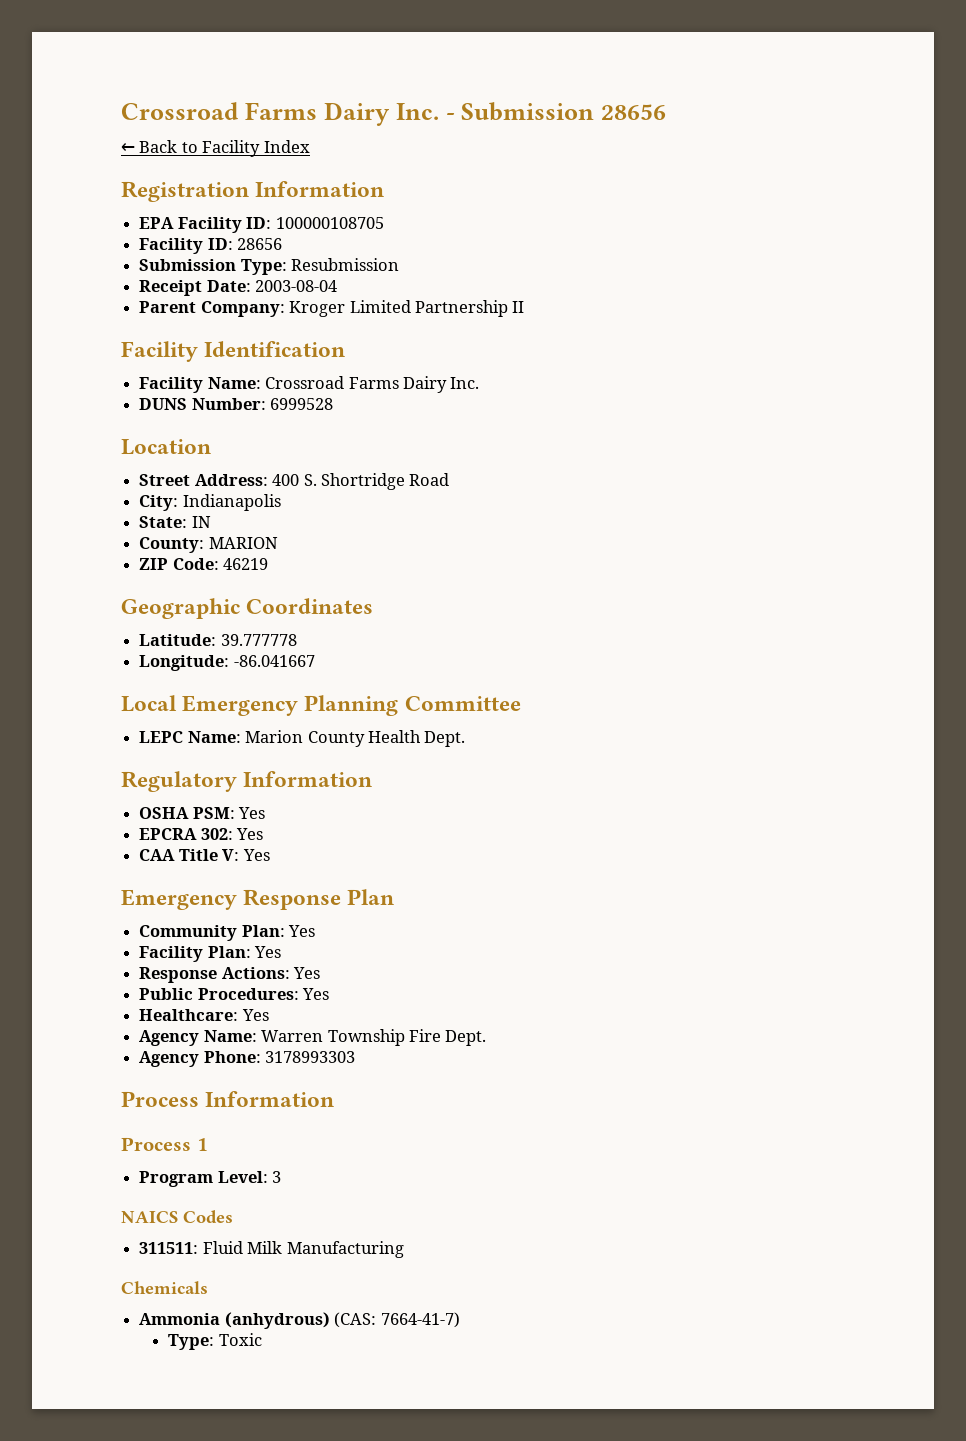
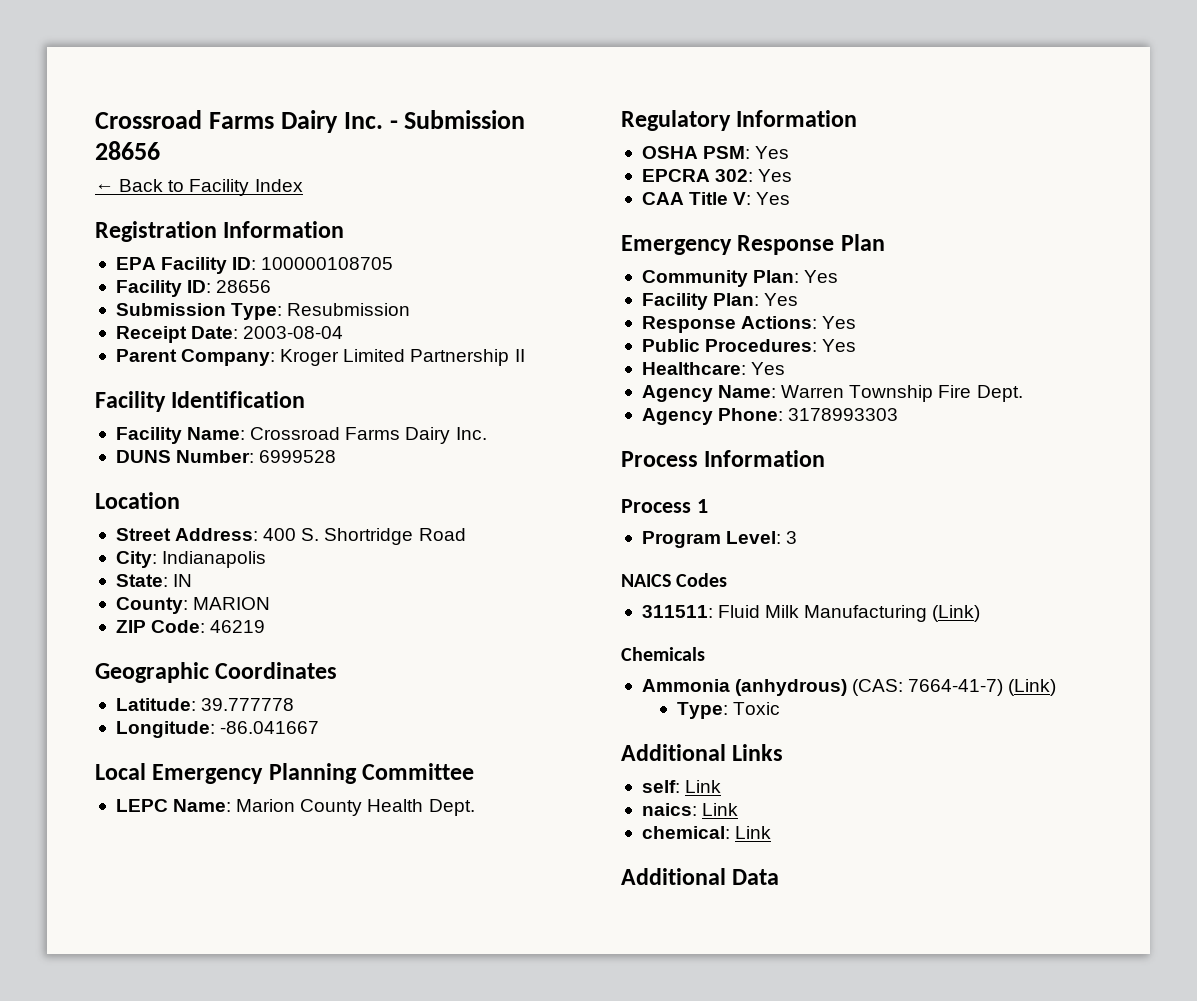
(404, 1249) none -> [932,605,981,622] (Link)
(460, 1320) none -> [1008,679,1057,696] (Link)
(262, 1339) none -> [621,744,784,761] [641,780,722,793] [641,803,739,816] [641,826,772,839] [621,868,780,885] // Additional Links // self: Link // naics: Link // chemical: Link // Additional Data

